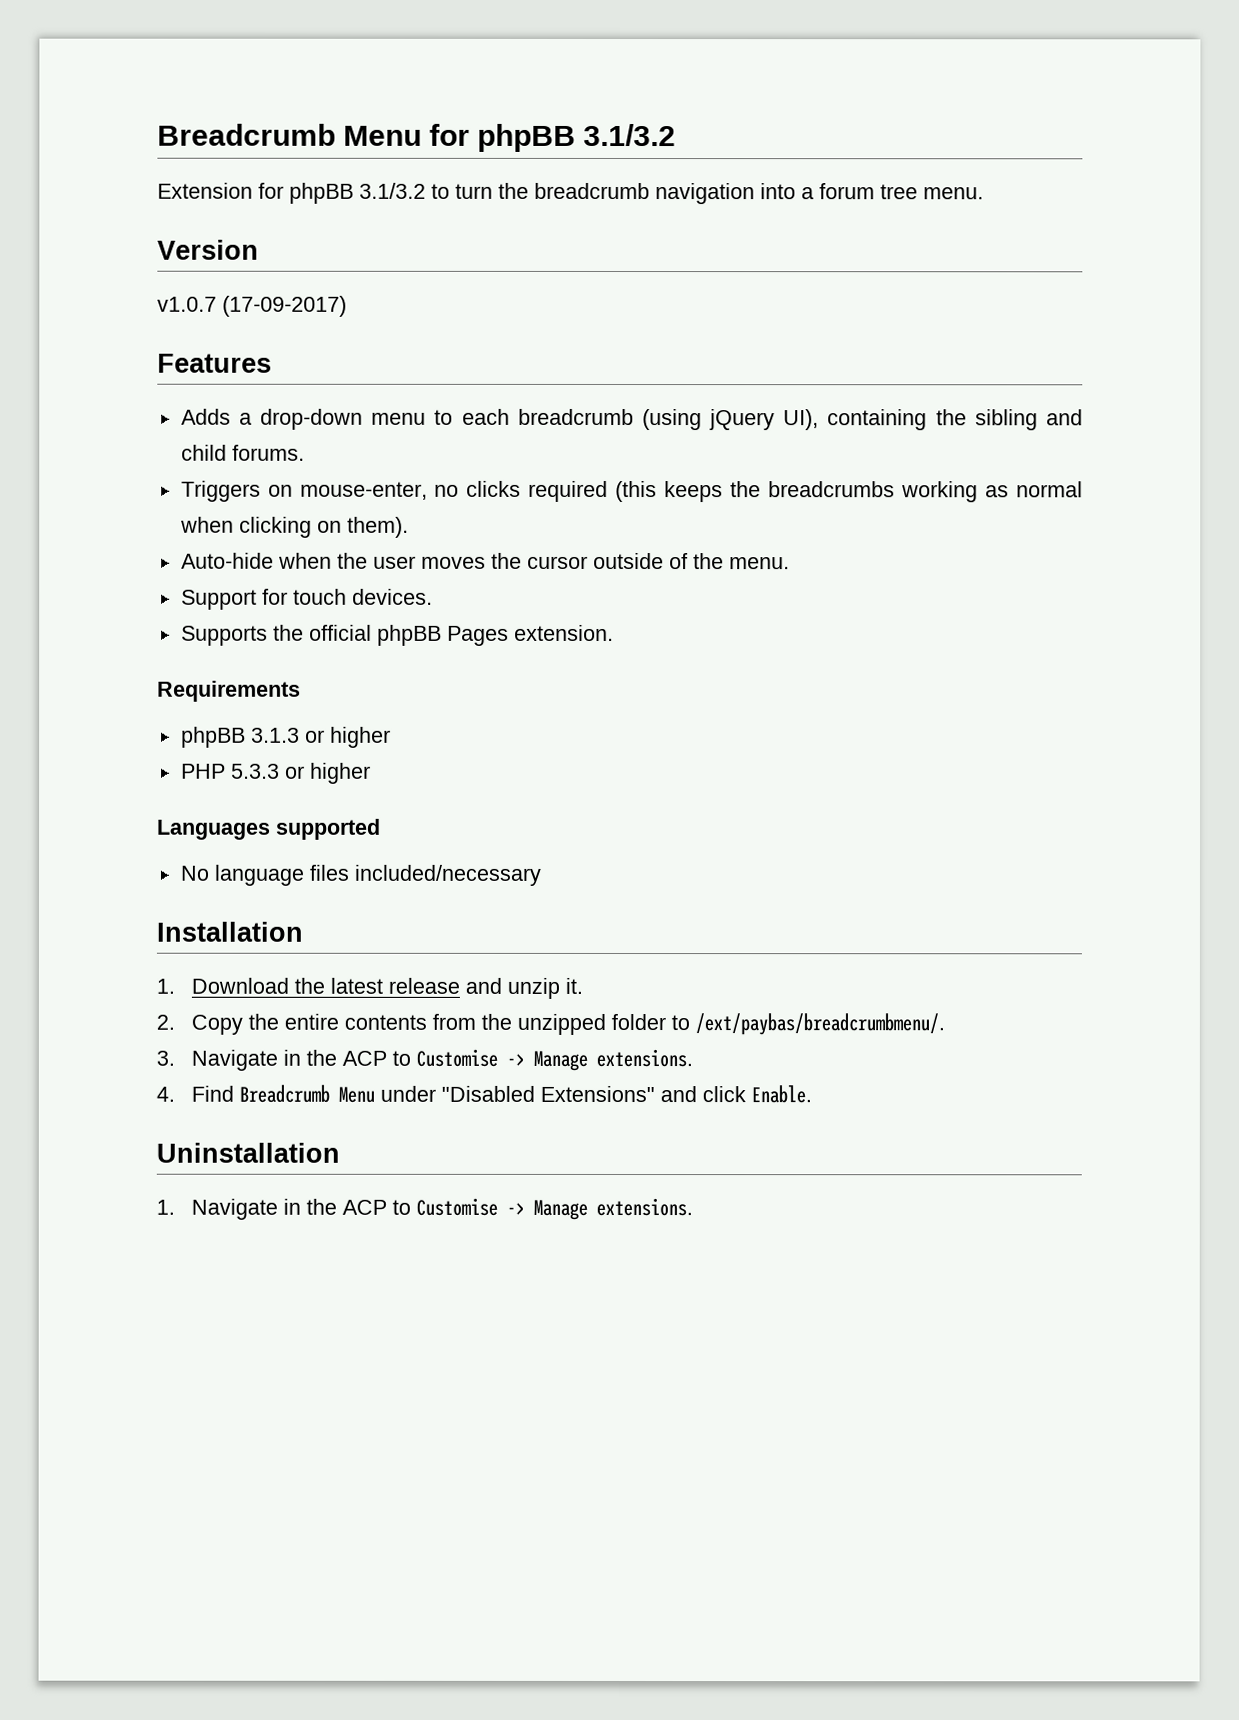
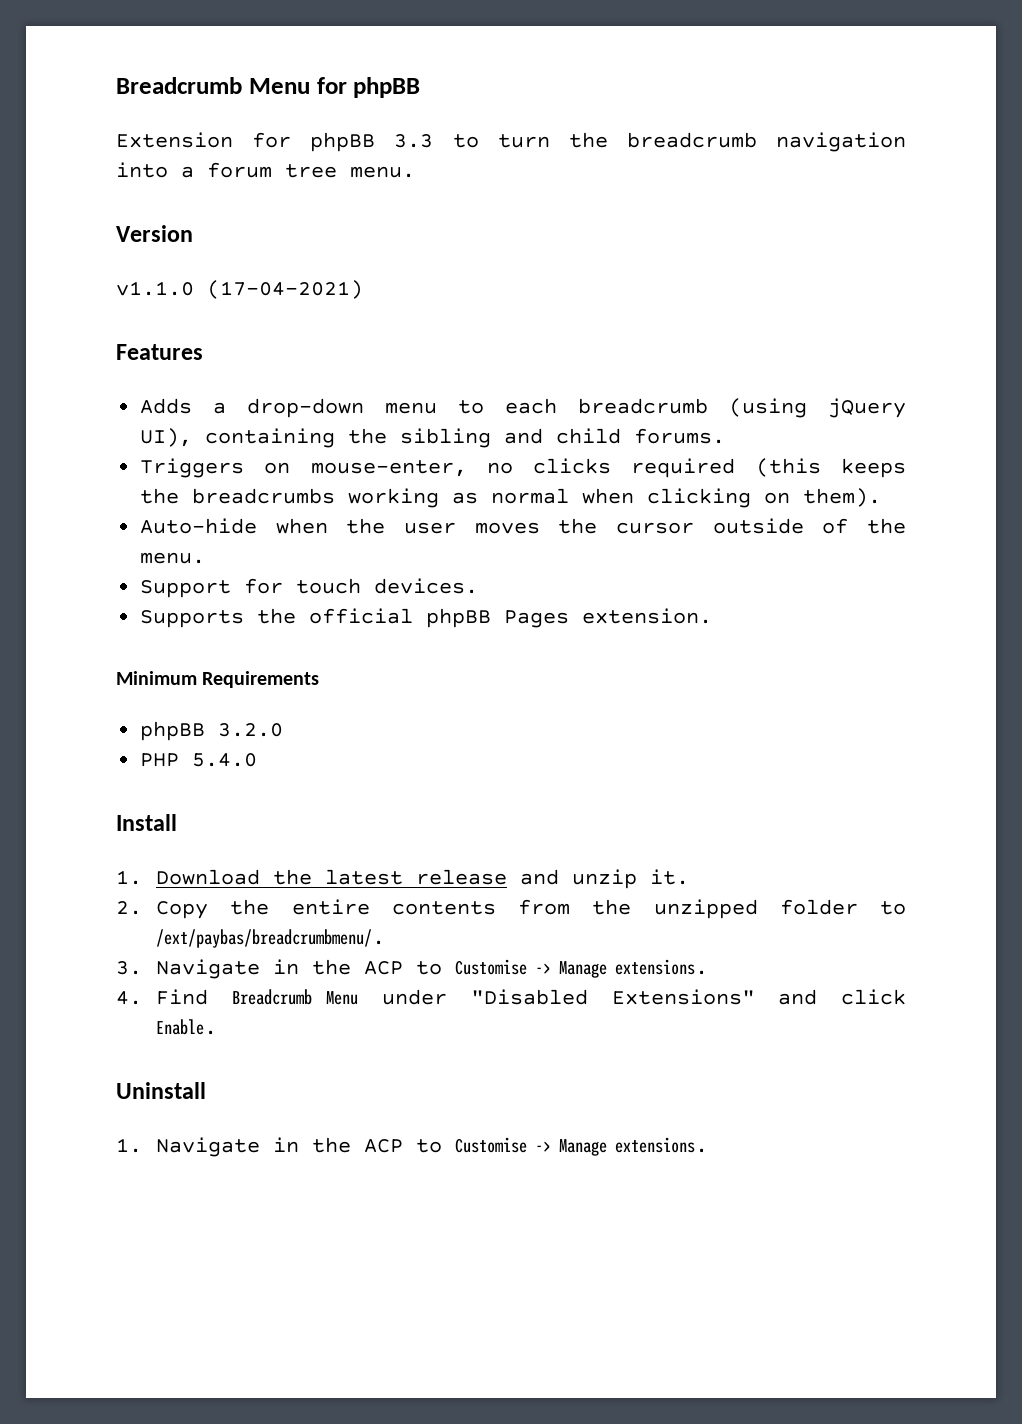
[583,123,677,147] 3.1/3.2 -> (421, 87) none
[359,182,426,199] 3.1/3.2 -> [394,134,434,148] 3.3
[157,295,347,317] v1.0.7 (17-09-2017) -> [116,280,363,299] v1.1.0 (17-04-2021)
(614, 632) none -> [116,671,197,685] Minimum
[250,726,391,748] [180,762,371,784] [157,818,381,840] [179,864,541,886] [156,921,303,942] 3.1.3 or higher // PHP 5.3.3 or higher // Languages supported // No language files included/necessary // Installation -> [218,723,284,737] [140,753,258,767] [116,814,177,831] 3.2.0 // PHP 5.4.0 // Install
[156,1142,340,1163] Uninstallation -> [116,1082,206,1099] Uninstall

